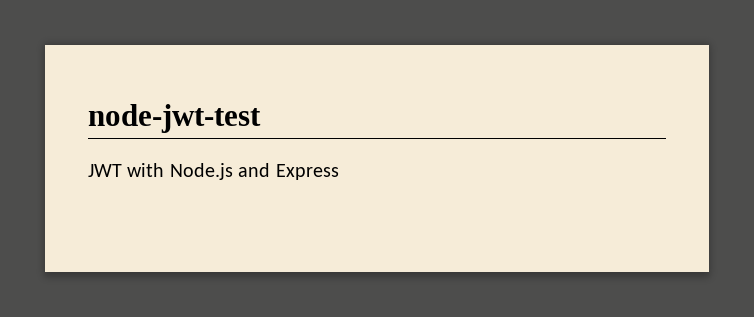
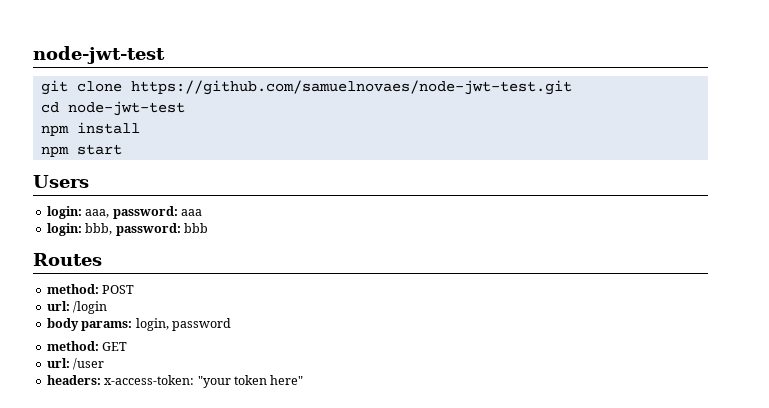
[88,104,261,133] [88,163,339,180] node-jwt-test // JWT with Node.js and Express -> [33,46,165,64] [40,80,572,95] [40,101,185,116] [40,122,140,136] [40,144,122,157] [33,175,89,188] [46,206,202,219] [46,223,208,236] [33,253,102,266] [46,284,135,294] [46,301,108,314] [46,318,231,331] [46,341,128,351] [46,358,105,370] [46,375,304,388] node-jwt-test // git clone https://github.com/samuelnovaes/node-jwt-test.git // cd node-jwt-test // npm install // npm start // Users // login: aaa, password: aaa // login: bbb, password: bbb // Routes // method: POST // url: /login // body params: login, password // method: GET // url: /user // headers: x-access-token: "your token here"

